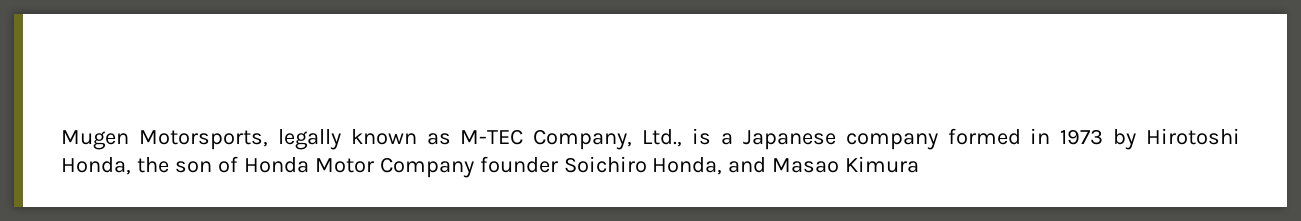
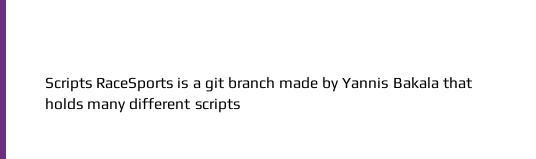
[61,128,1240,150] [61,156,920,178] Mugen Motorsports, legally known as M-TEC Company, Ltd., is a Japanese company formed in 1973 by Hirotoshi Honda, the son of Honda Motor Company founder Soichiro Honda, and Masao Kimura -> [45,77,472,92] [45,98,240,113] Scripts RaceSports is a git branch made by Yannis Bakala that holds many different scripts

